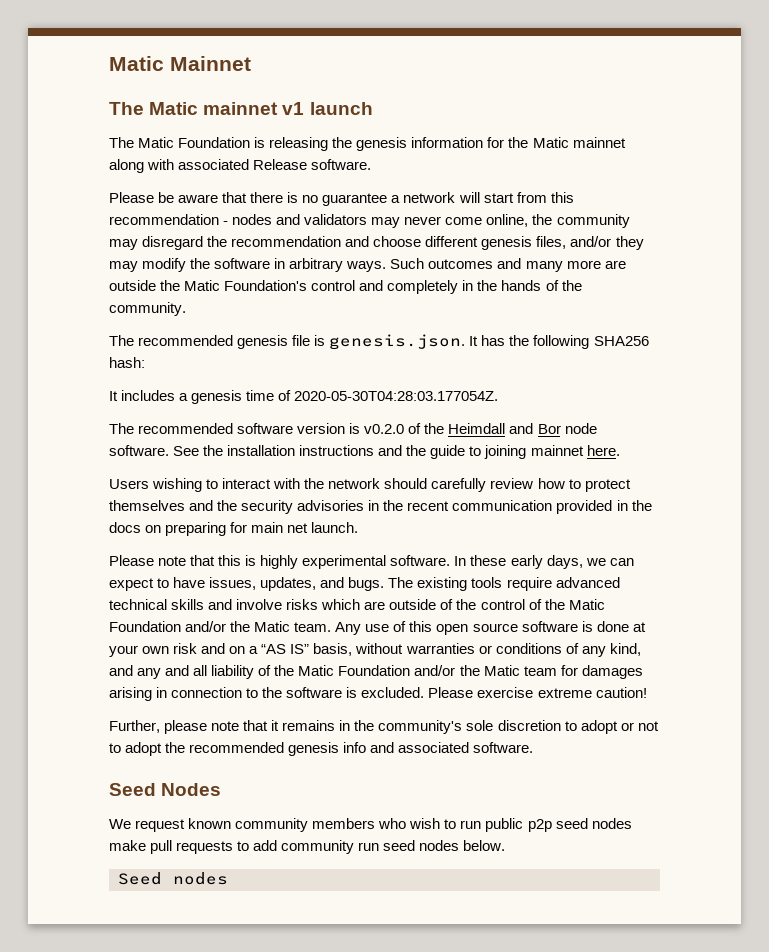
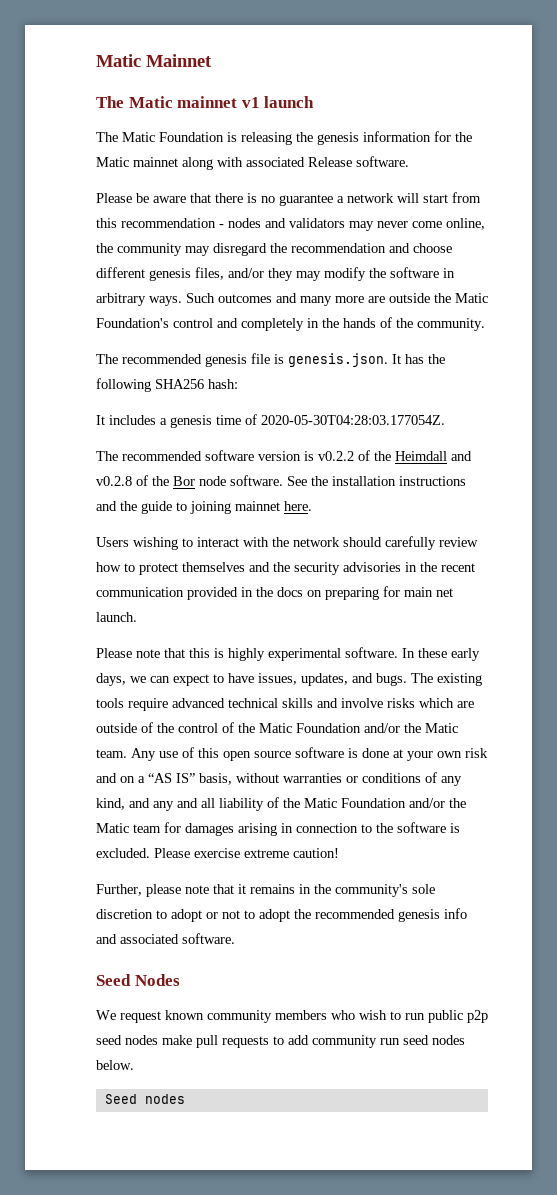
[364,424,405,434] v0.2.0 -> [318,451,354,461] v0.2.2
(534, 428) none -> [96,475,169,486] v0.2.8 of the

